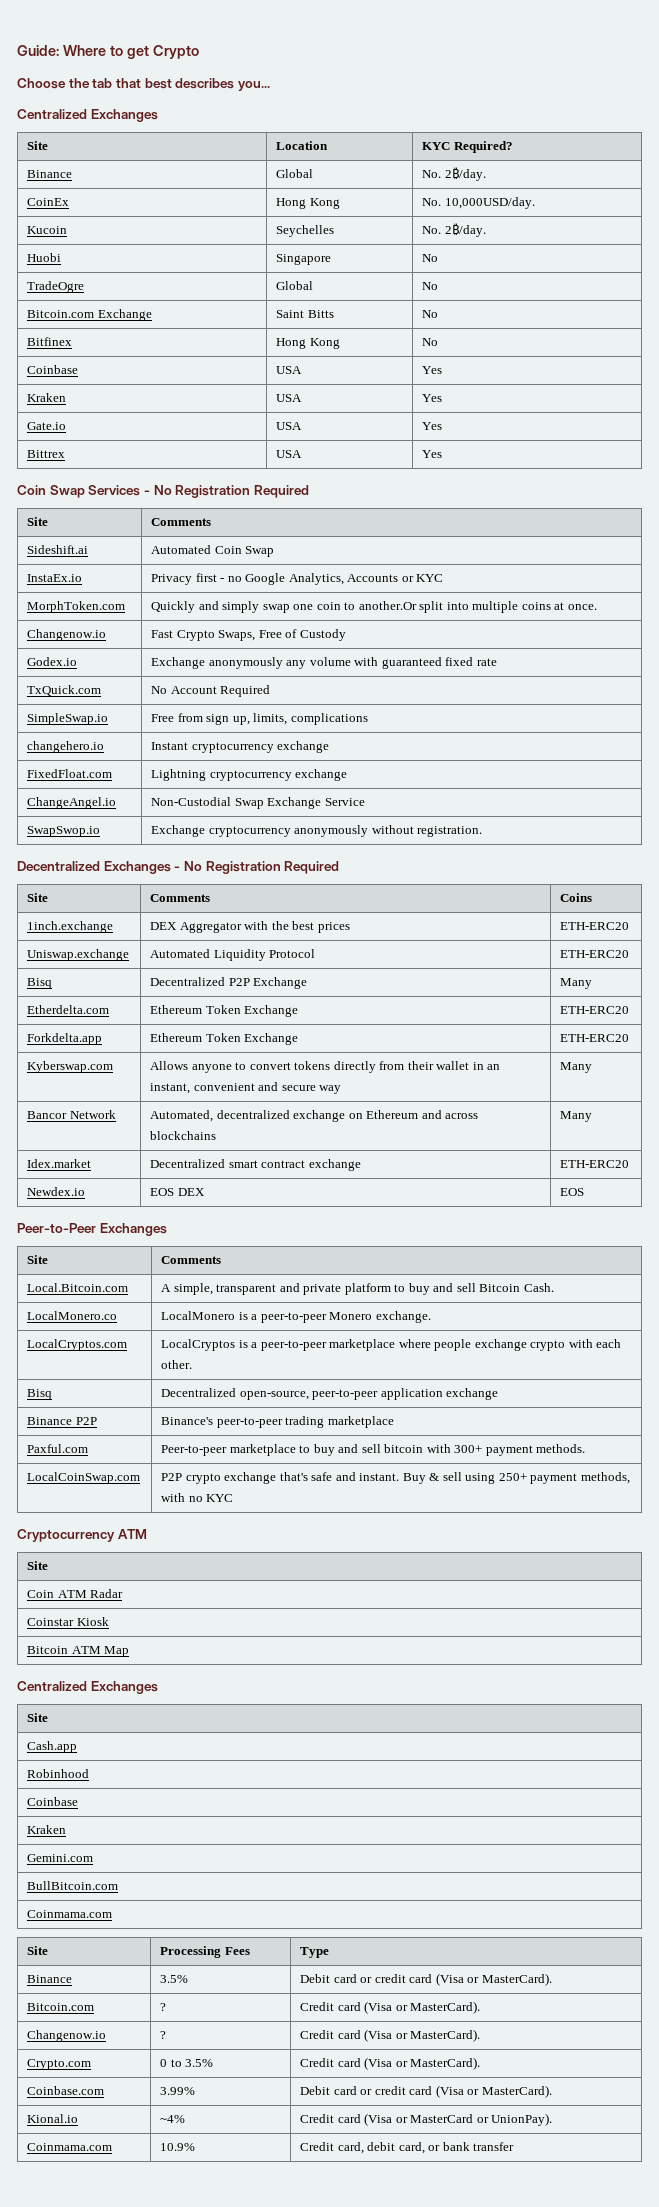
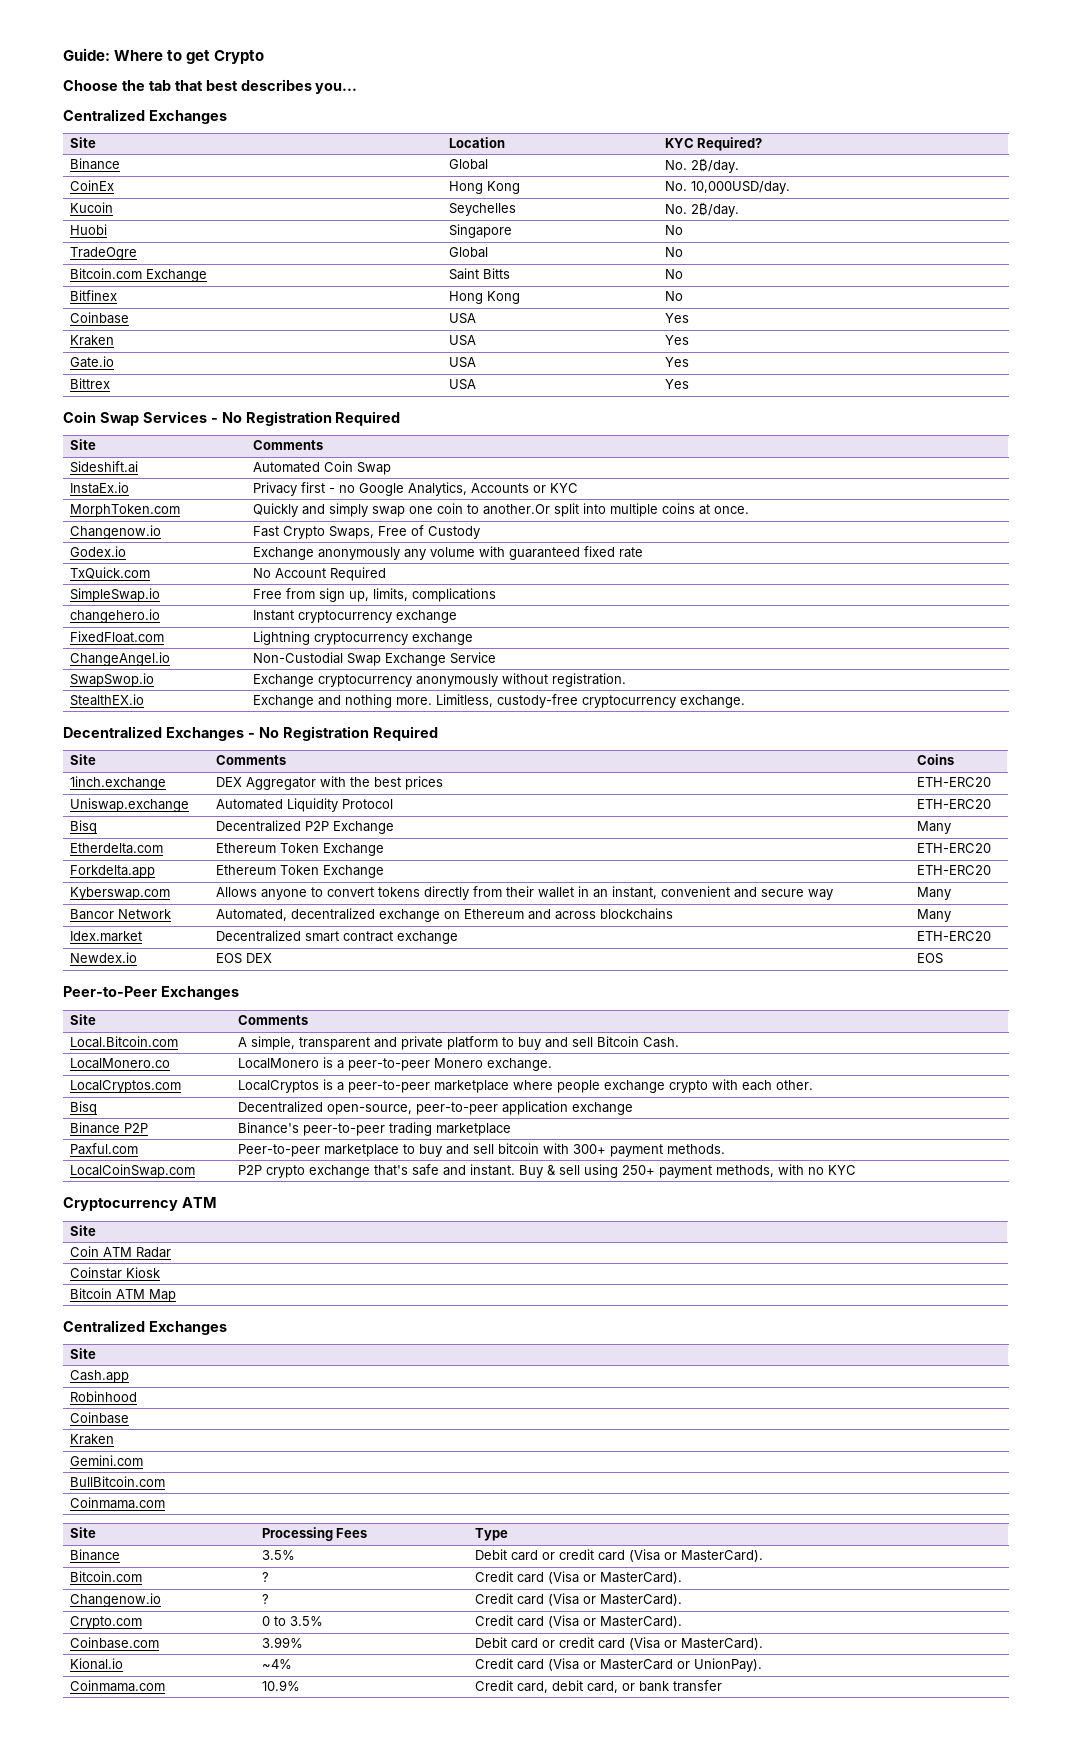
(483, 831) none -> [69,694,144,706] [252,694,745,708] // StealthEX.io | Exchange and nothing more. Limitless, custody-free cryptocurrency exchange.

